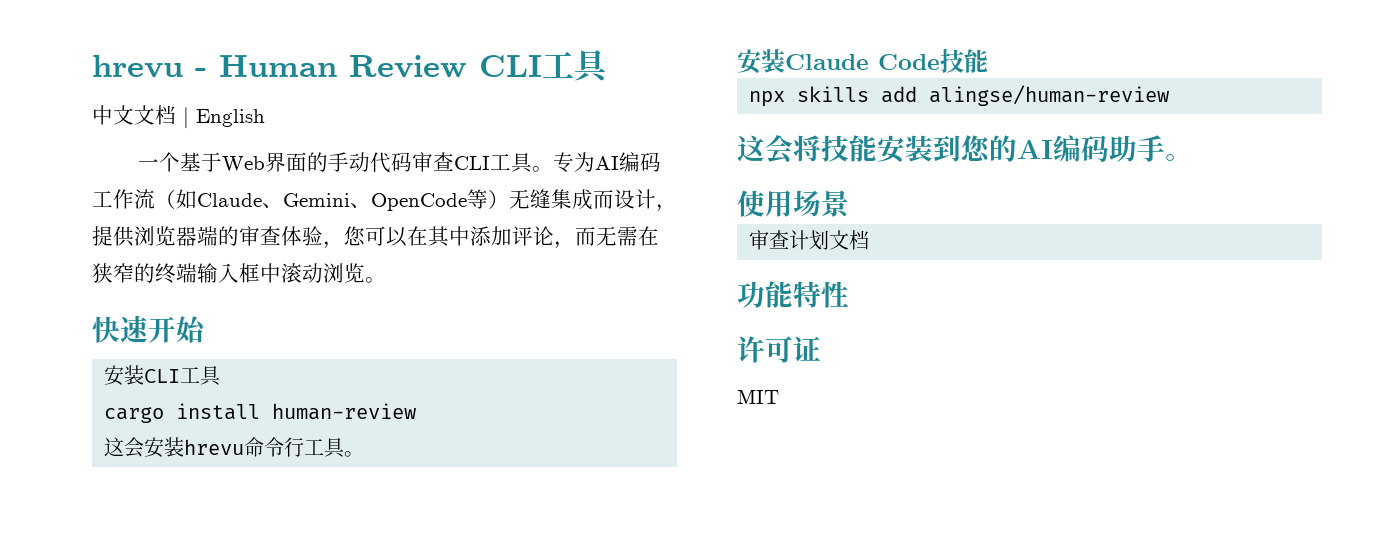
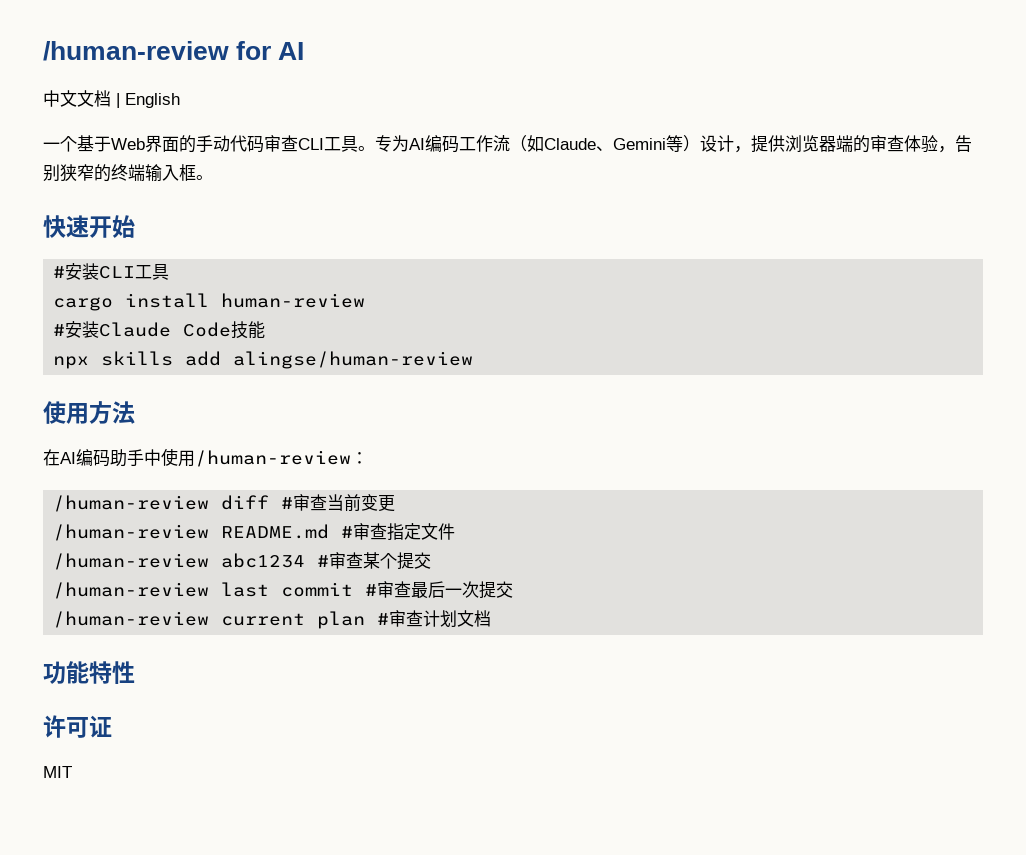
[92,50,610,83] hrevu - Human Review CLI工具 -> [43,41,305,61] /human-review for AI
[350,189,614,211] 、OpenCode等）无缝集成而 -> [666,135,700,152] 等）
[344,226,659,249] 您可以在其中添加评论，而无需在 -> [955,135,972,152] [43,164,60,182] 告别
[260,263,365,283] 中滚动浏览 -> (196, 172) none
(206, 329) none -> [53,266,66,278] #
[104,437,365,458] 这会安装hrevu命令行工具。 // -> [53,324,66,336] #
[737,135,1193,164] [737,190,849,218] 这会将技能安装到您的AI编码助手。 // 使用场景 // -> [43,401,135,424] [43,448,368,467] [53,494,396,512] [53,523,456,541] [53,552,432,570] [53,581,514,599] [53,611,390,629] 使用方法 // 在AI编码助手中使用/human-review： // /human-review diff #审查当前变更 // /human-review README.md #审查指定文件 // /human-review abc1234 #审查某个提交 // /human-review last commit #审查最后一次提交 // /human-review current plan #

